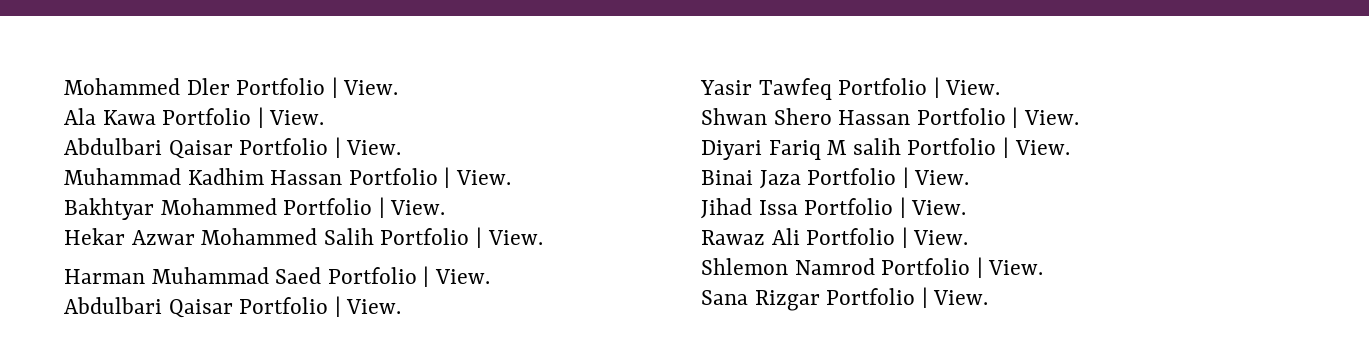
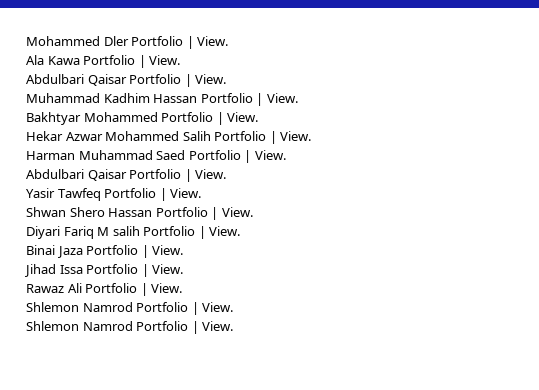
[701,290,820,311] Sana Rizgar -> [26,321,133,331] Shlemon Namrod

